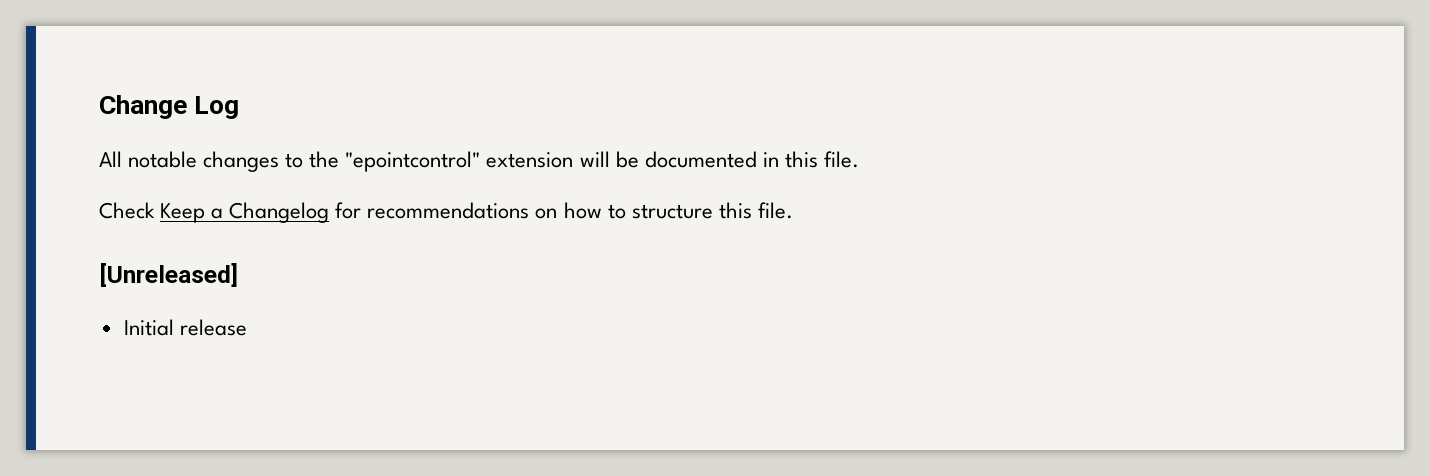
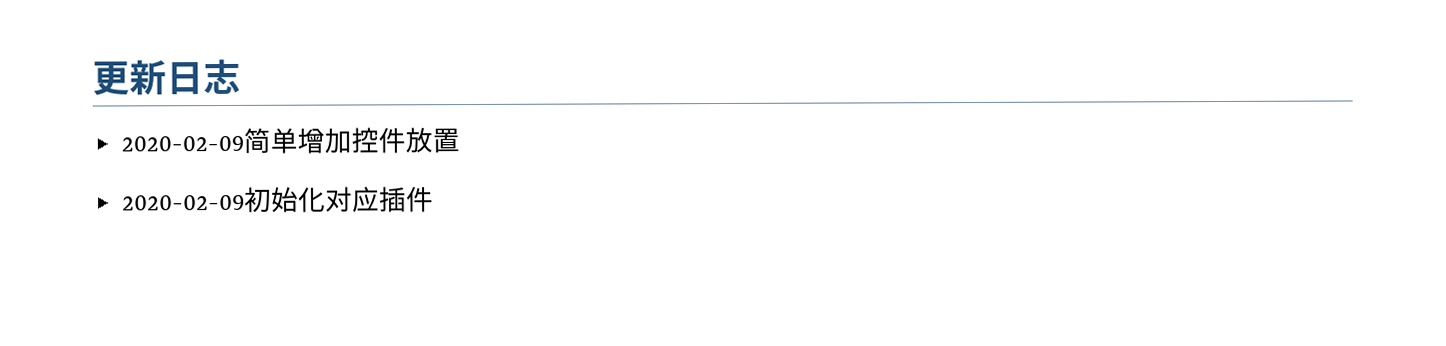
[99,95,240,119] [99,151,859,172] [99,202,793,223] [99,263,238,287] [123,319,247,336] Change Log // All notable changes to the "epointcontrol" extension will be documented in this file. // Check Keep a Changelog for recommendations on how to structure this file. // [Unreleased] // Initial release -> [92,58,241,96] [121,127,461,154] [122,186,435,213] 更新日志 // 2020-02-09简单增加控件放置 // 2020-02-09初始化对应插件

